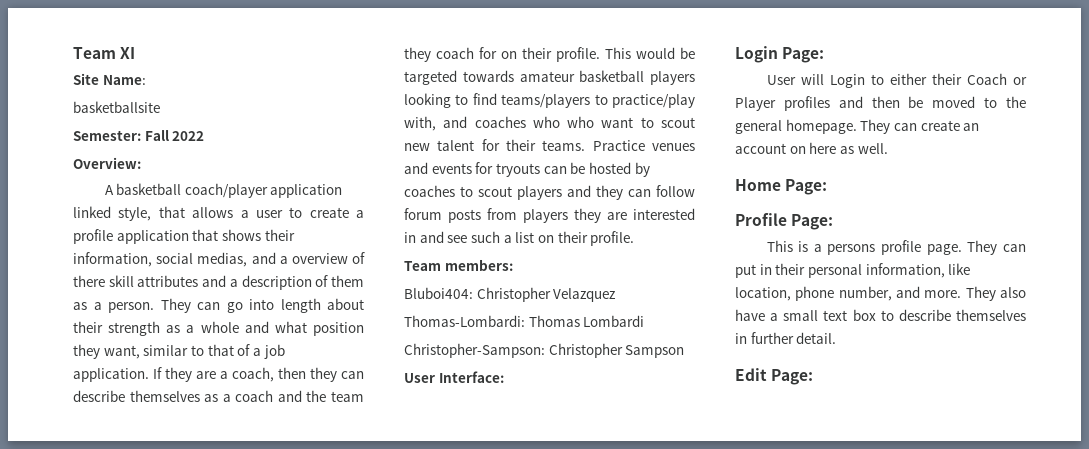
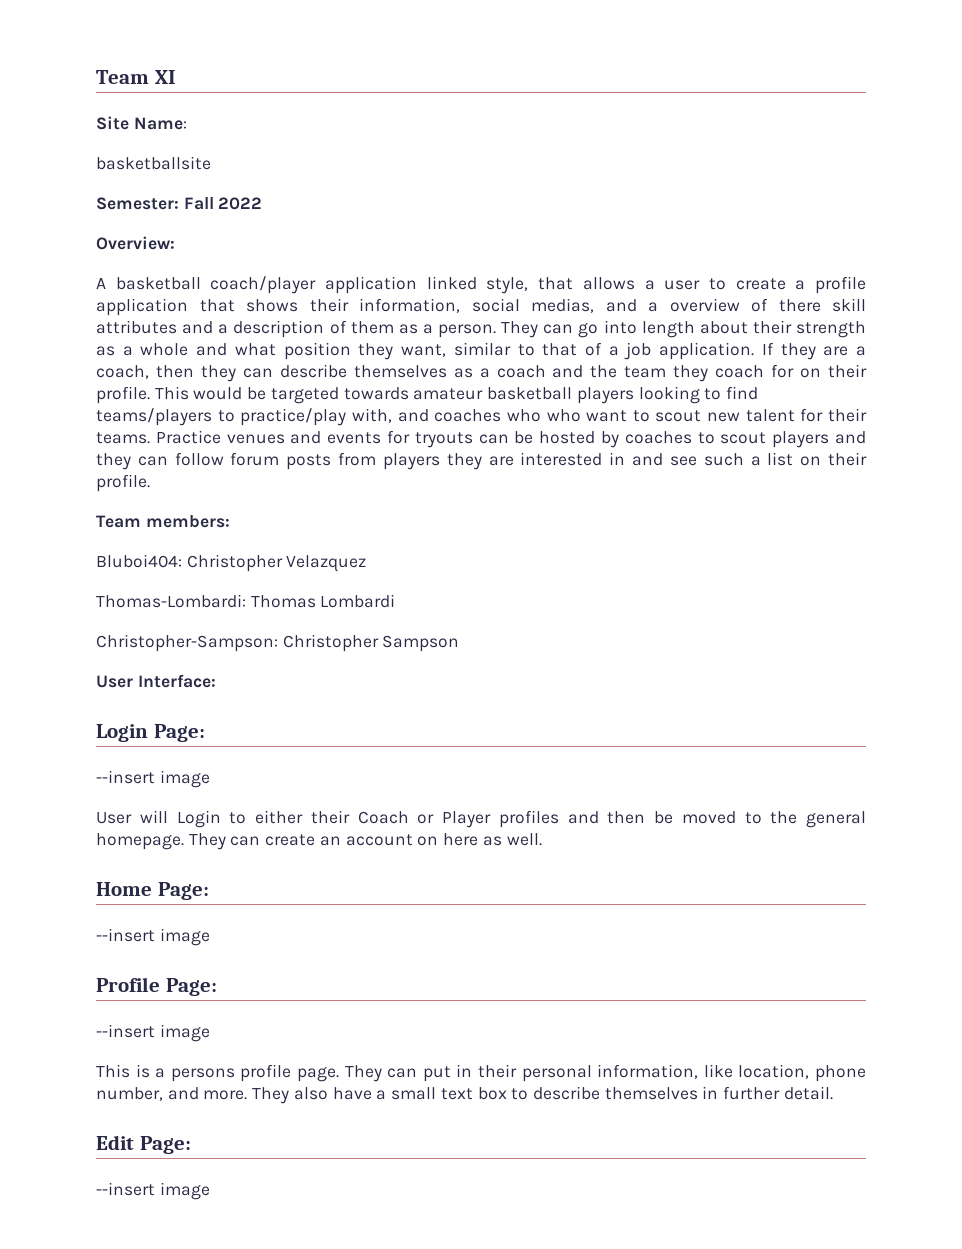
(825, 55) none -> [96,770,210,788] // --insert image
(828, 187) none -> [96,928,210,946] // --insert image
(834, 222) none -> [96,1024,210,1042] // --insert image
(814, 377) none -> [96,1182,210,1200] // --insert image

